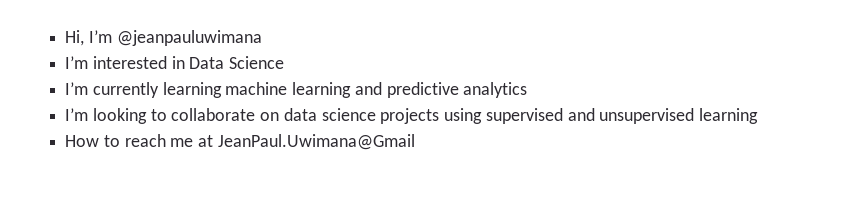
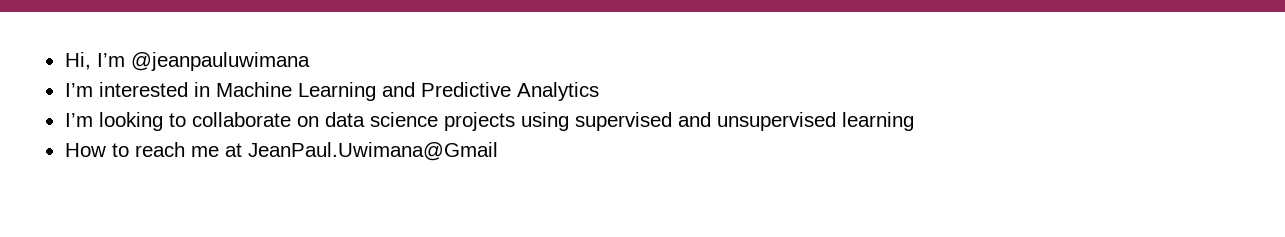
[189,56,285,69] [65,82,528,98] Data Science // I’m currently learning machine learning and predictive analytics -> [215,82,599,101] Machine Learning and Predictive Analytics

